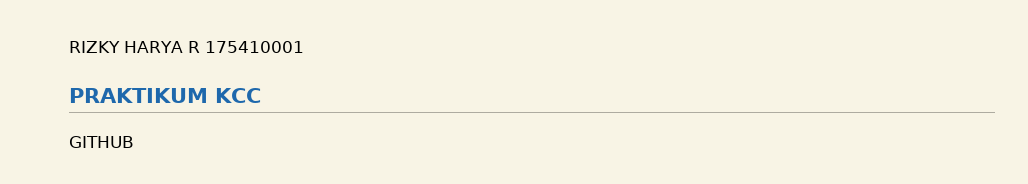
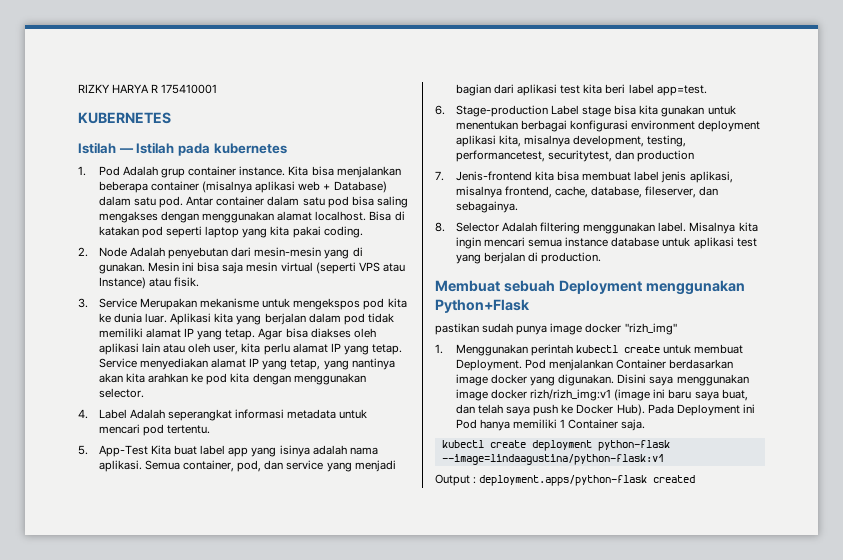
[69,88,261,103] [69,136,134,148] PRAKTIKUM KCC // GITHUB -> [78,112,171,124] [78,142,287,156] [78,166,401,178] [98,181,387,193] [98,196,408,208] [98,211,405,223] [98,226,363,238] [78,247,363,259] [98,262,405,274] [98,277,200,289] [78,298,407,310] [98,313,394,325] [98,328,376,340] [98,343,402,355] [98,358,395,370] [98,373,366,385] [98,388,144,398] [78,409,368,421] [98,424,211,436] [78,445,378,457] [98,460,396,472] [455,84,707,96] [435,105,736,117] [455,120,761,132] [455,135,687,147] [455,150,695,162] [435,171,733,183] [455,186,719,198] [455,201,518,213] [435,222,758,234] [455,237,757,249] [455,252,602,264] [435,280,745,295] [435,299,530,313] [435,323,677,335] [435,344,744,356] [455,359,734,371] [455,374,749,386] [455,389,748,401] [455,404,755,416] [455,419,646,431] [441,440,670,451] [441,454,664,465] [435,474,696,486] KUBERNETES // Istilah — Istilah pada kubernetes // 1. Pod Adalah grup container instance. Kita bisa menjalankan beberapa container (misalnya aplikasi web + Database) dalam satu pod. Antar container dalam satu pod bisa saling mengakses dengan menggunakan alamat localhost. Bisa di katakan pod seperti laptop yang kita pakai coding. // 2. Node Adalah penyebutan dari mesin-mesin yang di gunakan. Mesin ini bisa saja mesin virtual (seperti VPS atau Instance) atau fisik. // 3. Service Merupakan mekanisme untuk mengekspos pod kita ke dunia luar. Aplikasi kita yang berjalan dalam pod tidak memiliki alamat IP yang tetap. Agar bisa diakses oleh aplikasi lain atau oleh user, kita perlu alamat IP yang tetap. Service menyediakan alamat IP yang tetap, yang nantinya akan kita arahkan ke pod kita dengan menggunakan selector. // 4. Label Adalah seperangkat informasi metadata untuk mencari pod tertentu. // 5. App-Test Kita buat label app yang isinya adalah nama aplikasi. Semua container, pod, dan service yang menjadi bagian dari aplikasi test kita beri label app=test. // 6. Stage-production Label stage bisa kita gunakan untuk menentukan berbagai konfigurasi environment deployment aplikasi kita, misalnya development, testing, performancetest, securitytest, dan production // 7. Jenis-frontend kita bisa membuat label jenis aplikasi, misalnya frontend, cache, database, fileserver, dan sebagainya. // 8. Selector Adalah filtering menggunakan label. Misalnya kita ingin mencari semua instance database untuk aplikasi test yang berjalan di production. // Membuat sebuah Deployment menggunakan Python+Flask // pastikan sudah punya image docker "rizh_img" // 1. Menggunakan perintah kubectl create untuk membuat Deployment. Pod menjalankan Container berdasarkan image docker yang digunakan. Disini saya menggunakan image docker rizh/rizh_img:v1 (image ini baru saya buat, dan telah saya push ke Docker Hub). Pada Deployment ini Pod hanya memiliki 1 Container saja. // kubectl create deployment python-flask --image=lindaagustina/python-flask:v1 // Output : deployment.apps/python-flask created

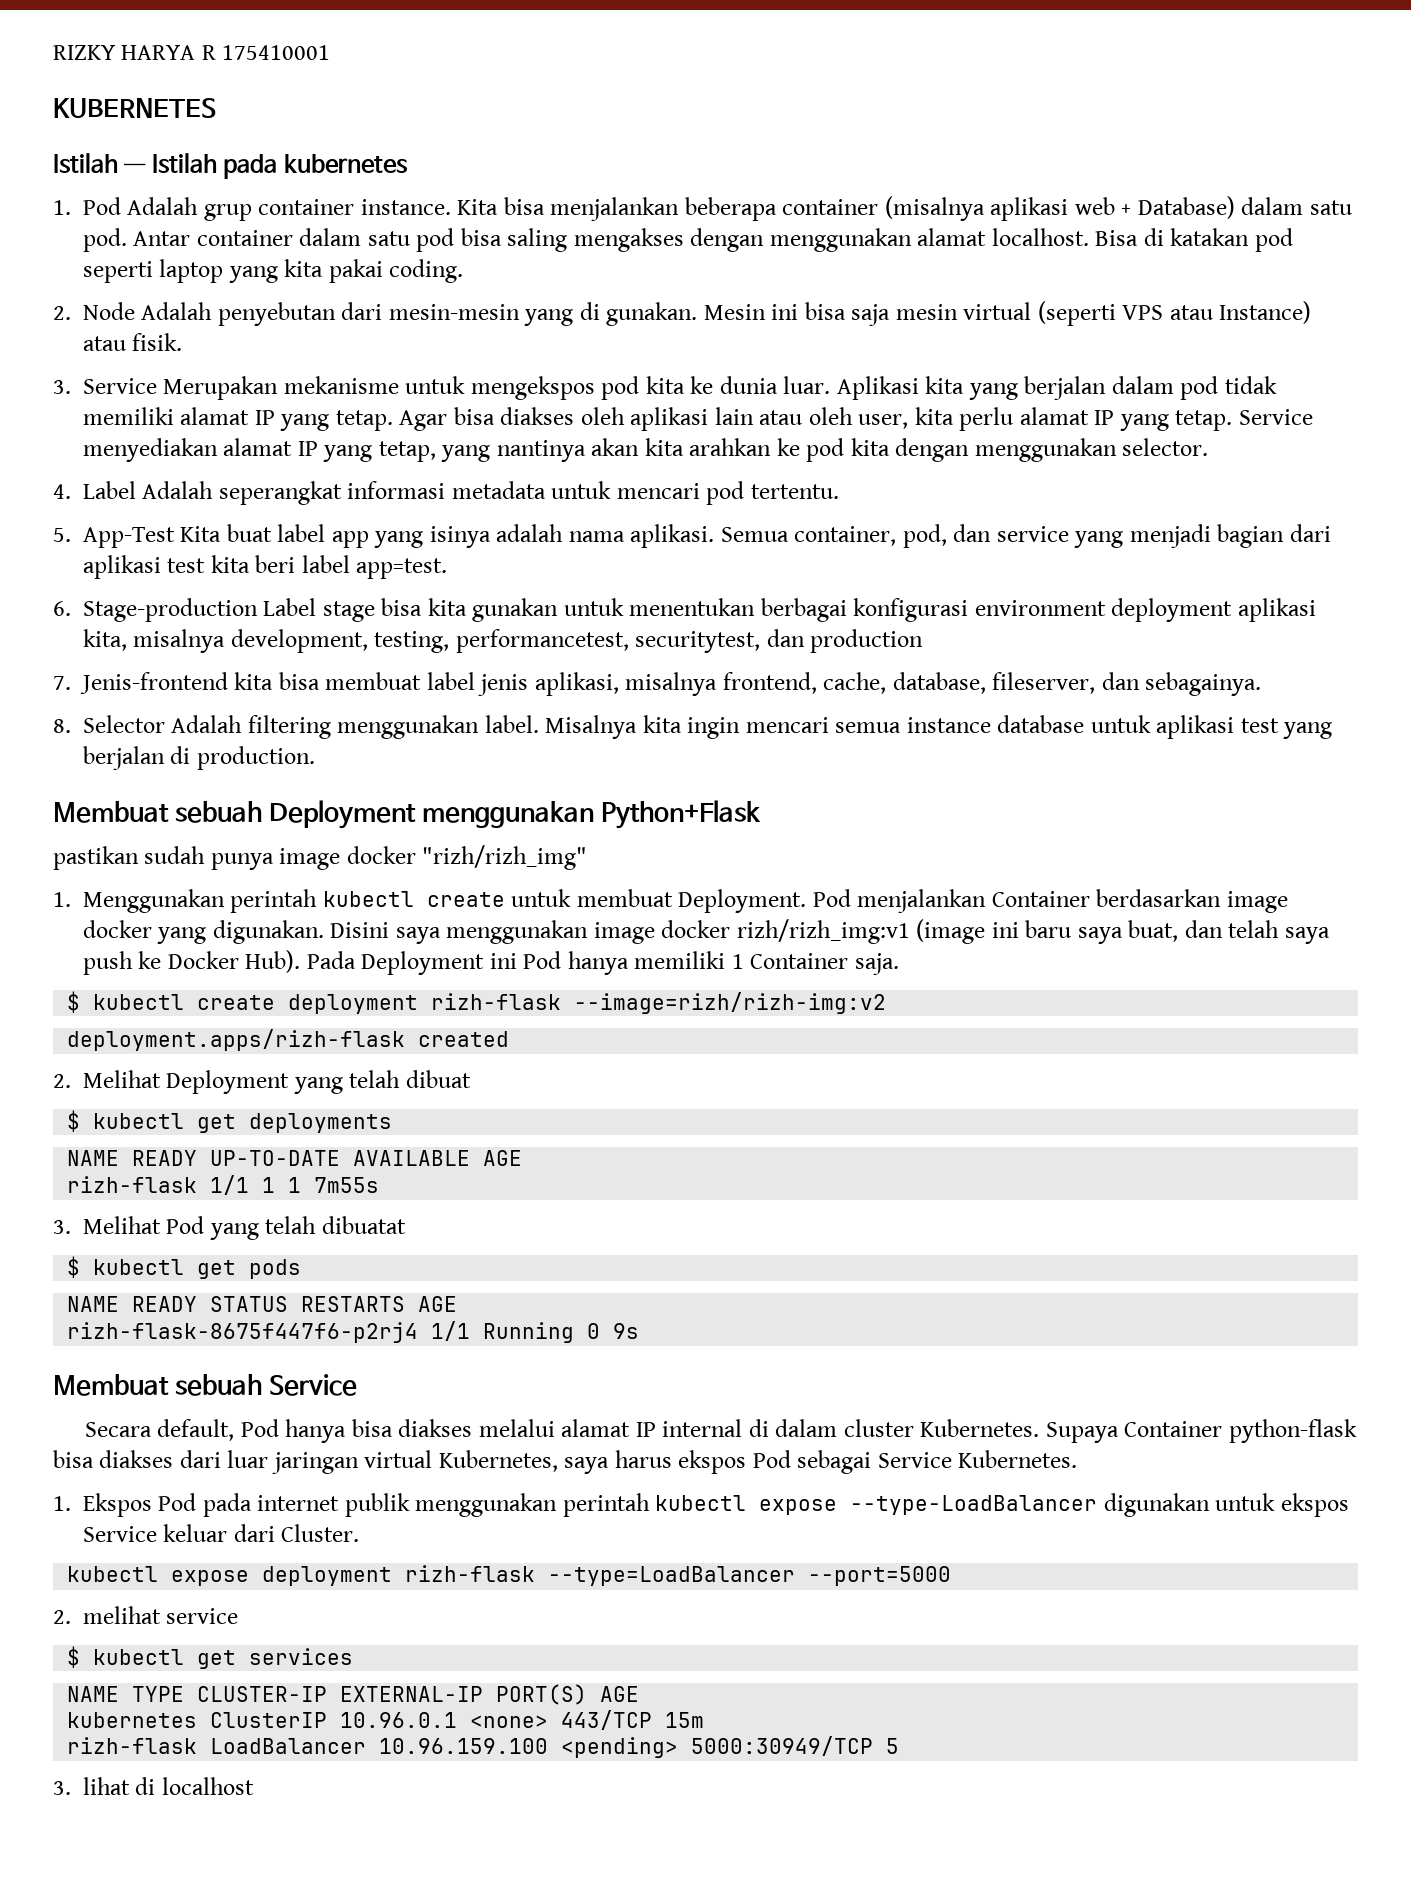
[624,323,677,335] "rizh_img" -> [422,845,588,870] "rizh/rizh_img"
(646, 425) none -> [67,991,81,1013] $
[597,440,670,451] [441,454,664,465] [435,474,696,486] python-flask --image=lindaagustina/python-flask:v1 // Output : deployment.apps/python-flask created -> [431,992,887,1014] [67,1029,510,1051] [53,1070,471,1094] [67,1110,393,1133] [67,1150,523,1166] [67,1175,380,1195] [53,1216,406,1240] [67,1256,302,1279] [67,1296,458,1312] [67,1321,640,1343] [53,1374,358,1396] [84,1419,1357,1443] [53,1450,1078,1474] [53,1493,1349,1517] [83,1524,360,1542] [67,1565,952,1586] [53,1606,239,1624] [67,1646,354,1669] [67,1684,640,1705] [67,1710,705,1730] [67,1736,900,1758] [53,1777,254,1795] rizh-flask --image=rizh/rizh-img:v2 // deployment.apps/rizh-flask created // 2. Melihat Deployment yang telah dibuat // $ kubectl get deployments // NAME READY UP-TO-DATE AVAILABLE AGE // rizh-flask 1/1 1 1 7m55s // 3. Melihat Pod yang telah dibuatat // $ kubectl get pods // NAME READY STATUS RESTARTS AGE // rizh-flask-8675f447f6-p2rj4 1/1 Running 0 9s // Membuat sebuah Service // Secara default, Pod hanya bisa diakses melalui alamat IP internal di dalam cluster Kubernetes. Supaya Container python-flask bisa diakses dari luar jaringan virtual Kubernetes, saya harus ekspos Pod sebagai Service Kubernetes. // 1. Ekspos Pod pada internet publik menggunakan perintah kubectl expose --type-LoadBalancer digunakan untuk ekspos Service keluar dari Cluster. // kubectl expose deployment rizh-flask --type=LoadBalancer --port=5000 // 2. melihat service // $ kubectl get services // NAME TYPE CLUSTER-IP EXTERNAL-IP PORT(S) AGE // kubernetes ClusterIP 10.96.0.1 <none> 443/TCP 15m // rizh-flask LoadBalancer 10.96.159.100 <pending> 5000:30949/TCP 5 // 3. lihat di localhost

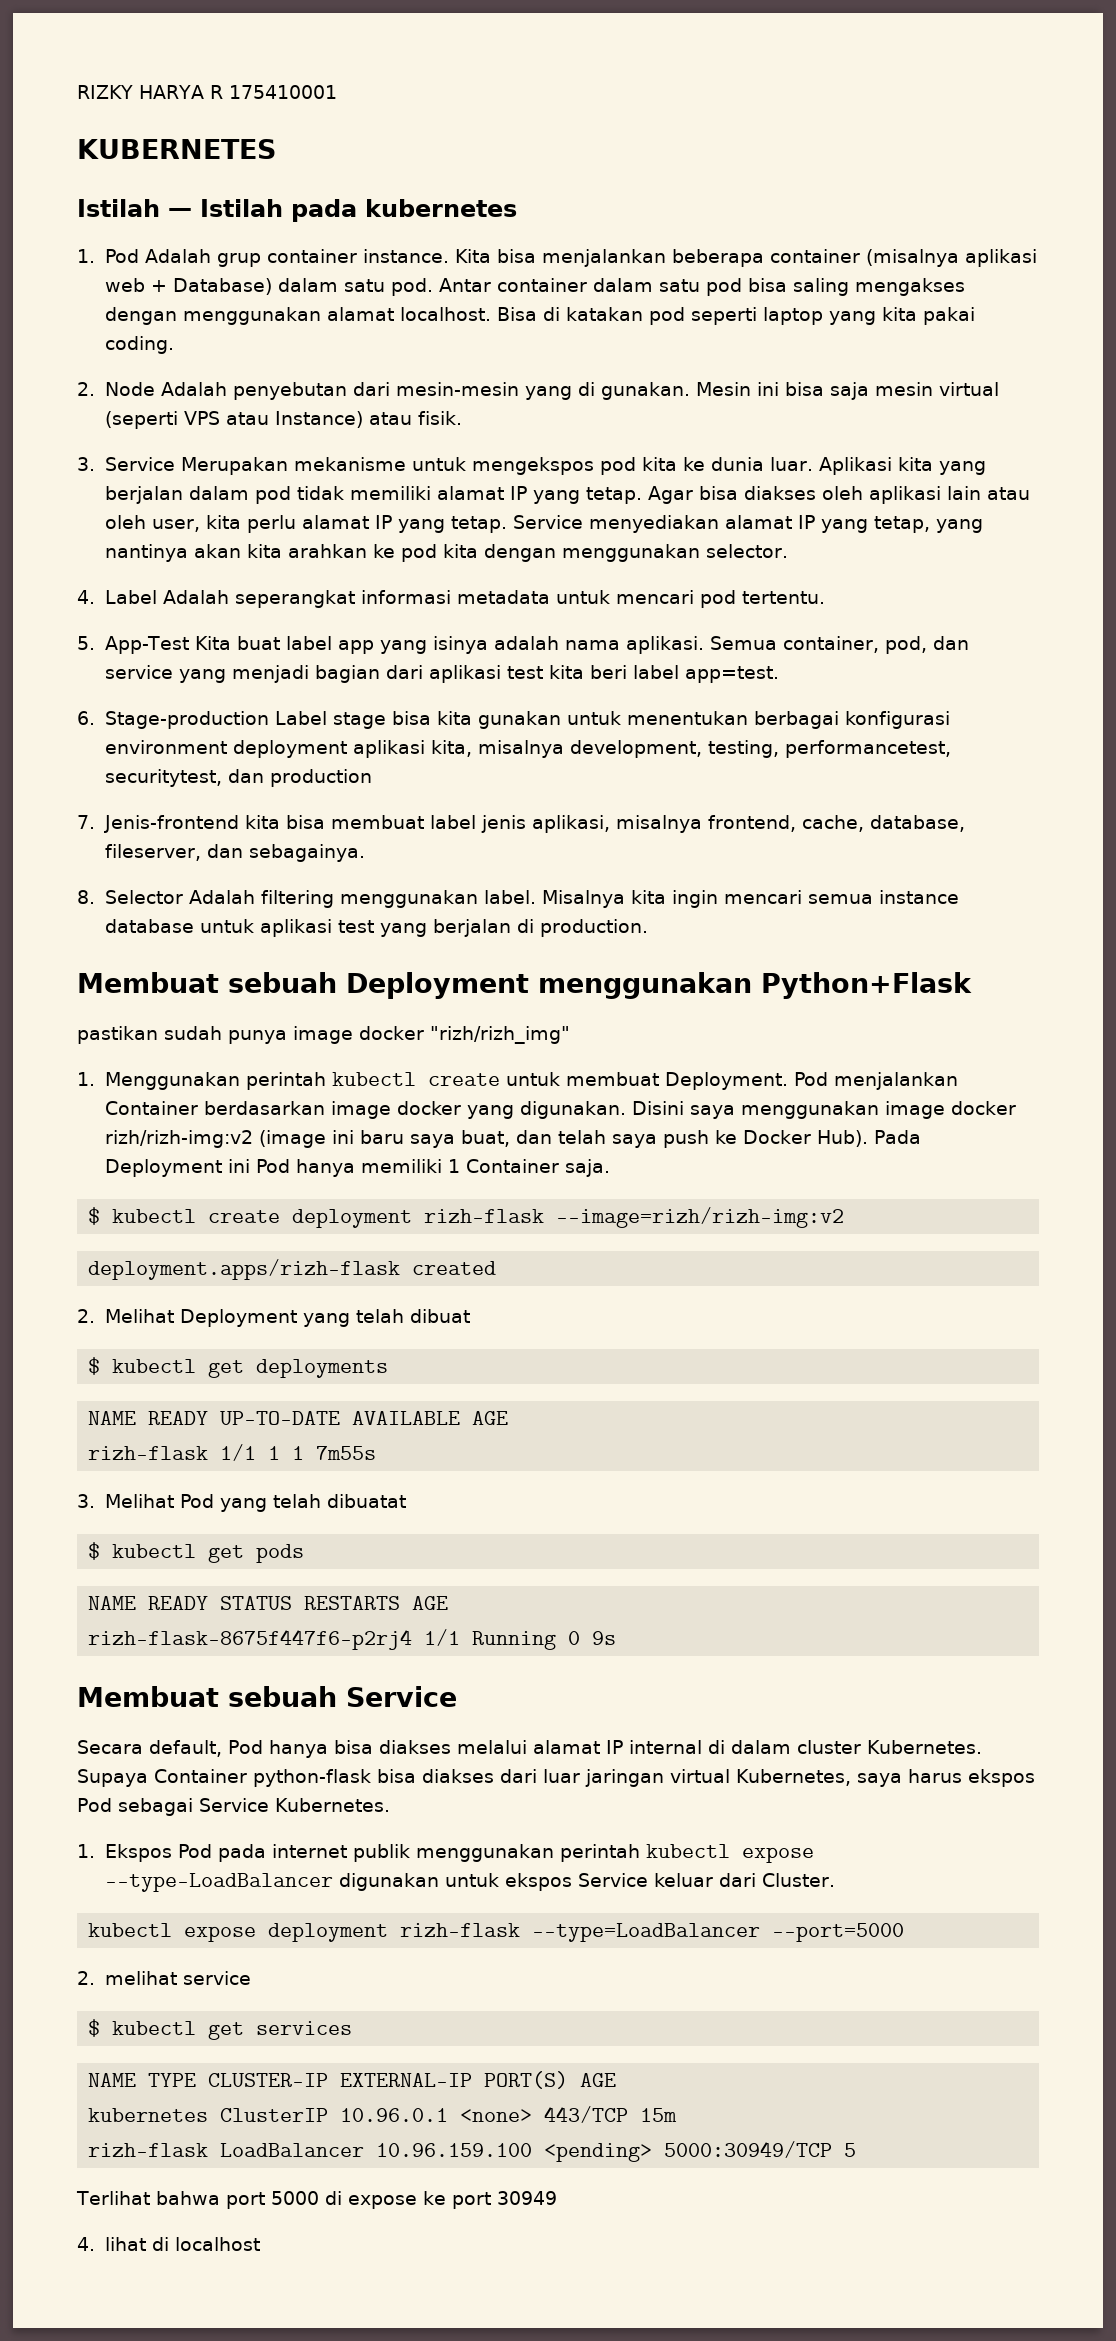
[736,919,910,944] rizh/rizh_img:v1 -> [104,1130,253,1148] rizh/rizh-img:v2
[53,1781,71,1795] 3. -> [76,2191,557,2209] [77,2237,95,2251] Terlihat bahwa port 5000 di expose ke port 30949 // 4.

